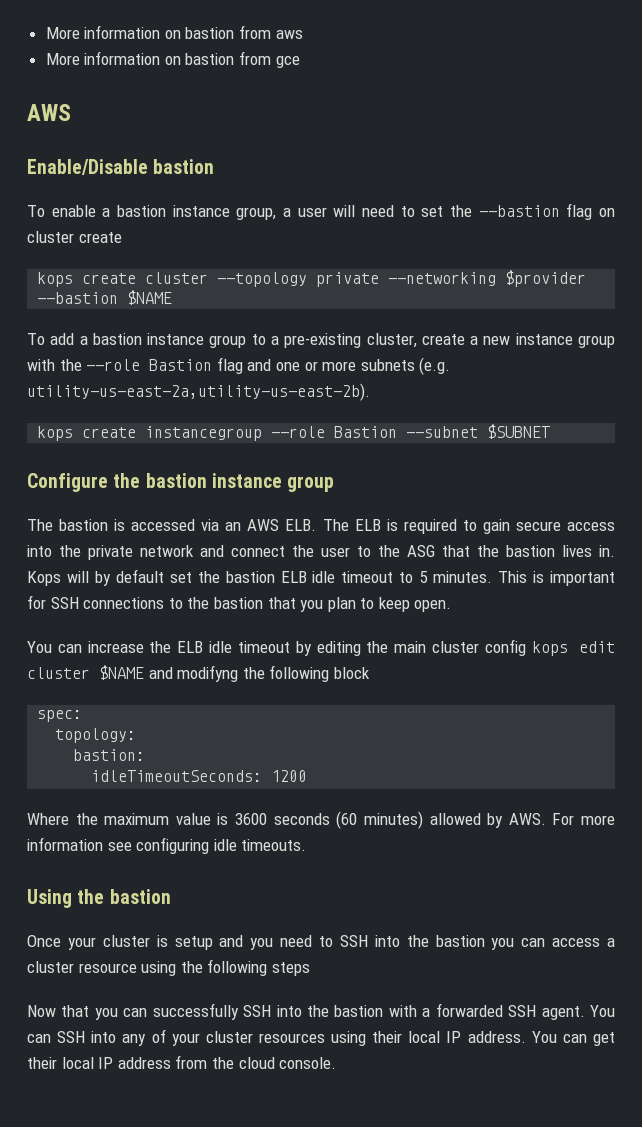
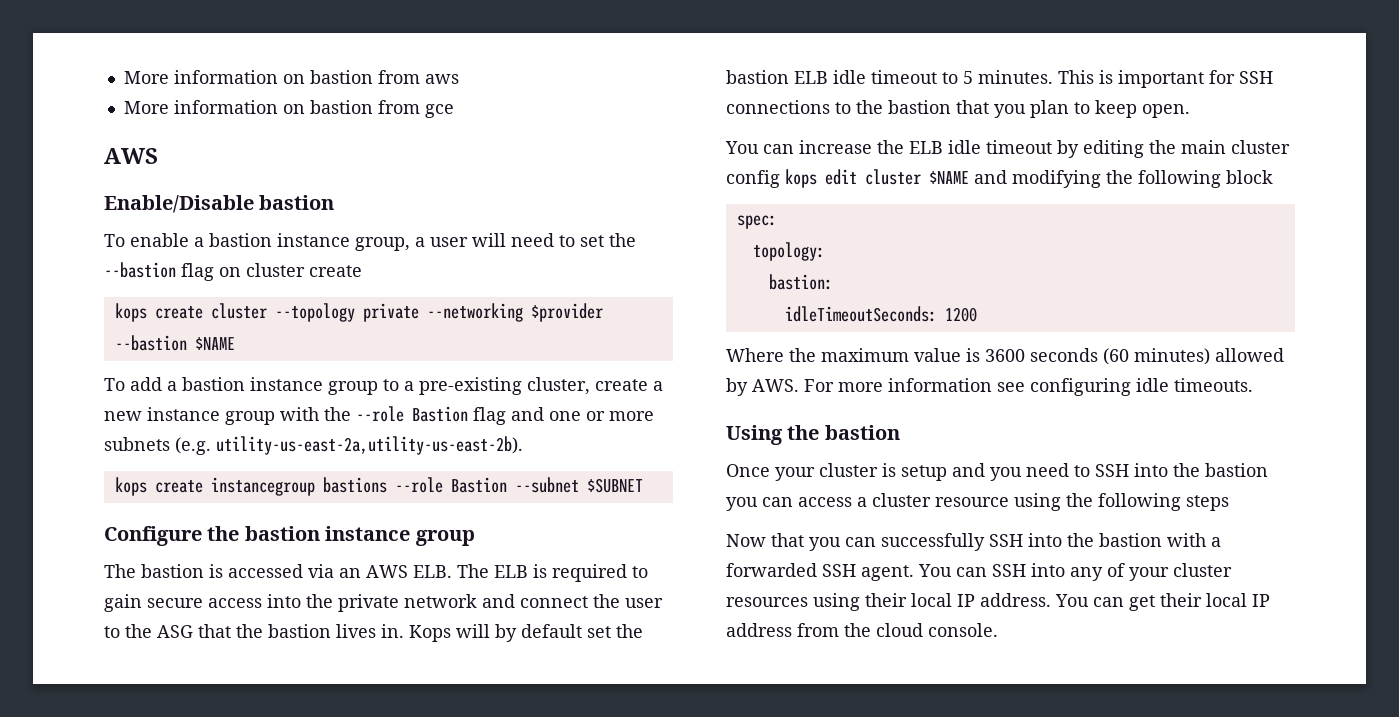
(263, 433) none -> [322,477,387,493] bastions
[177,665,239,682] modifyng -> [1012,170,1101,188] modifying

